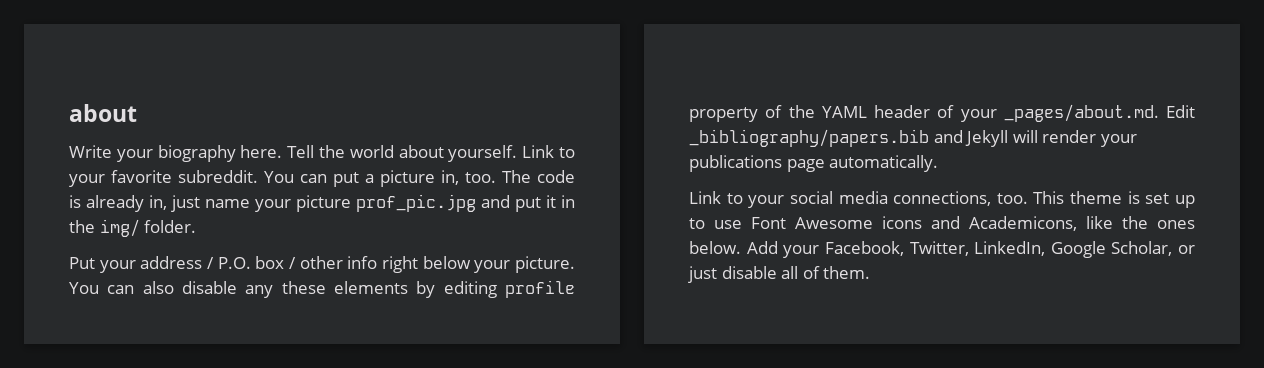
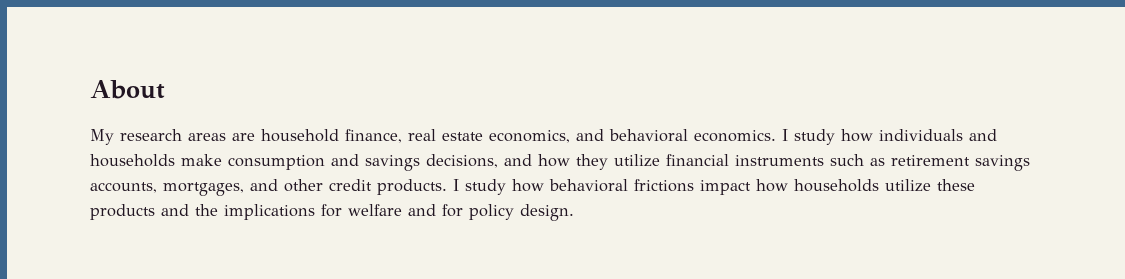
[69,104,137,122] [69,145,575,162] [69,170,575,187] [69,194,575,212] [69,219,197,237] [69,256,575,273] [69,280,575,298] [689,104,1195,122] [689,129,1137,147] [689,155,939,172] [689,191,1195,208] [689,216,1195,231] [689,241,1195,258] [688,266,871,283] about // Write your biography here. Tell the world about yourself. Link to your favorite subreddit. You can put a picture in, too. The code is already in, just name your picture prof_pic.jpg and put it in the img/ folder. // Put your address / P.O. box / other info right below your picture. You can also disable any these elements by editing profile property of the YAML header of your _pages/about.md. Edit _bibliography/papers.bib and Jekyll will render your publications page automatically. // Link to your social media connections, too. This theme is set up to use Font Awesome icons and Academicons, like the ones below. Add your Facebook, Twitter, LinkedIn, Google Scholar, or just disable all of them. -> [90,80,165,99] [90,129,997,145] [90,154,1030,171] [90,179,975,196] [90,204,574,221] About // My research areas are household finance, real estate economics, and behavioral economics. I study how individuals and households make consumption and savings decisions, and how they utilize financial instruments such as retirement savings accounts, mortgages, and other credit products. I study how behavioral frictions impact how households utilize these products and the implications for welfare and for policy design.

